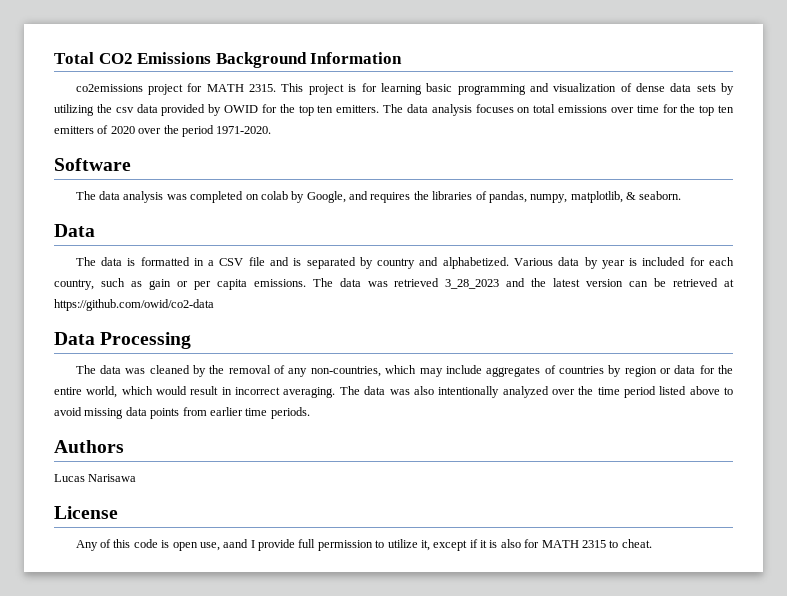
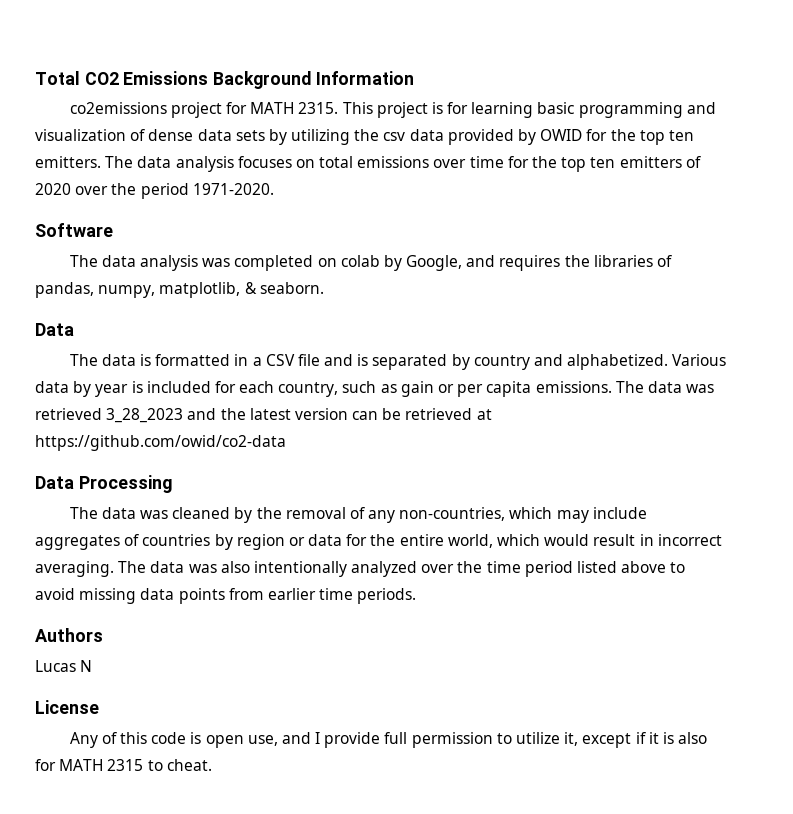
[88,474,137,482] Narisawa -> [80,660,93,672] N
[223,539,249,548] aand -> [281,732,311,744] and

